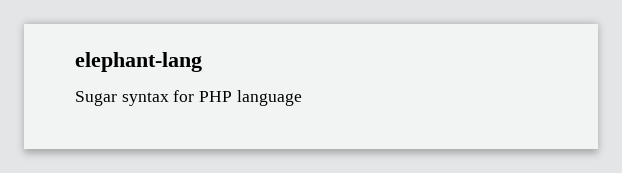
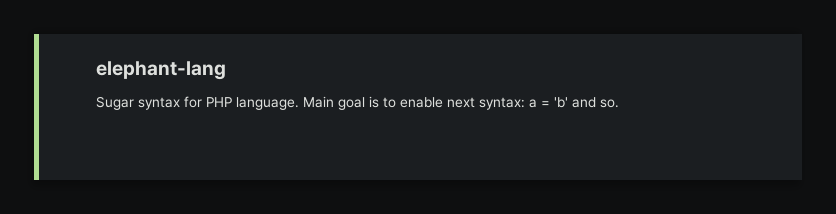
[236,90,302,106] language -> [236,96,619,110] language. Main goal is to enable next syntax: a = 'b' and so.

